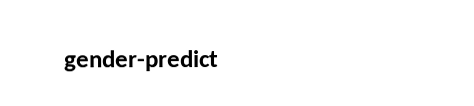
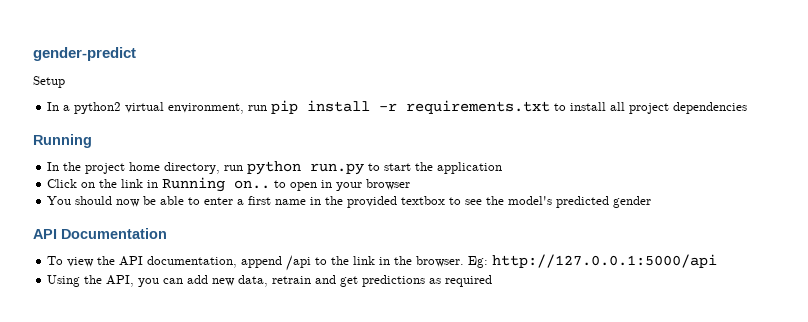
(219, 61) none -> [33,76,65,88] [47,100,748,114] [33,134,92,148] [47,161,503,175] [47,177,411,192] [47,196,652,208] [33,228,167,239] [47,254,718,271] [47,275,493,287] // Setup // In a python2 virtual environment, run pip install -r requirements.txt to install all project dependencies // Running // In the project home directory, run python run.py to start the application // Click on the link in Running on.. to open in your browser // You should now be able to enter a first name in the provided textbox to see the model's predicted gender // API Documentation // To view the API documentation, append /api to the link in the browser. Eg: http://127.0.0.1:5000/api // Using the API, you can add new data, retrain and get predictions as required

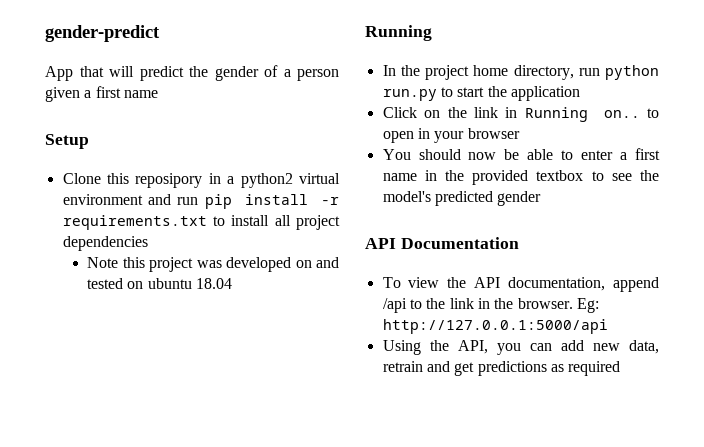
[33,76,65,88] [47,102,60,111] Setup // In -> [45,65,339,81] [45,86,158,102] [45,134,89,149] [62,173,221,188] App that will predict the gender of a person given a first name // Setup // Clone this reposipory in
[168,103,245,114] environment, -> [62,194,171,205] environment and
(748, 108) none -> [87,257,340,272] [87,278,233,289] // Note this project was developed on and tested on ubuntu 18.04

